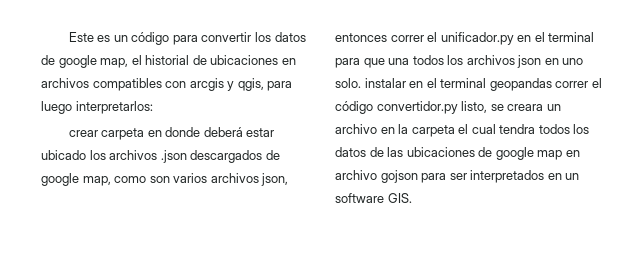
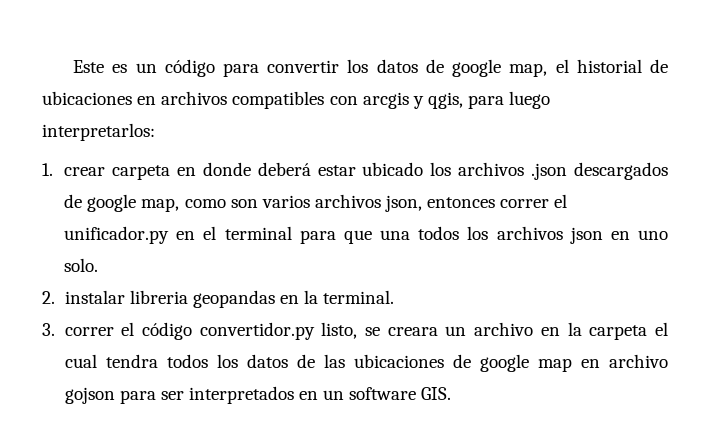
(153, 107) none -> [42,163,53,176] 1.
[364,78,552,91] instalar en el terminal geopandas -> [42,290,395,308] [42,323,55,336] // 2. instalar libreria geopandas en la terminal. // 3.

